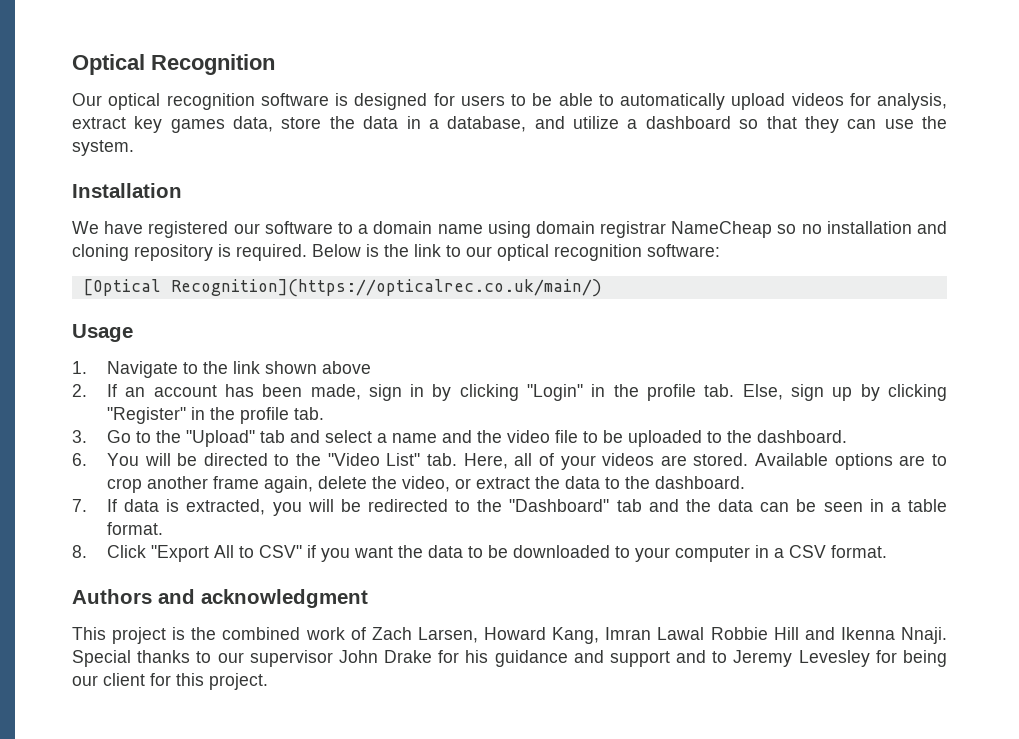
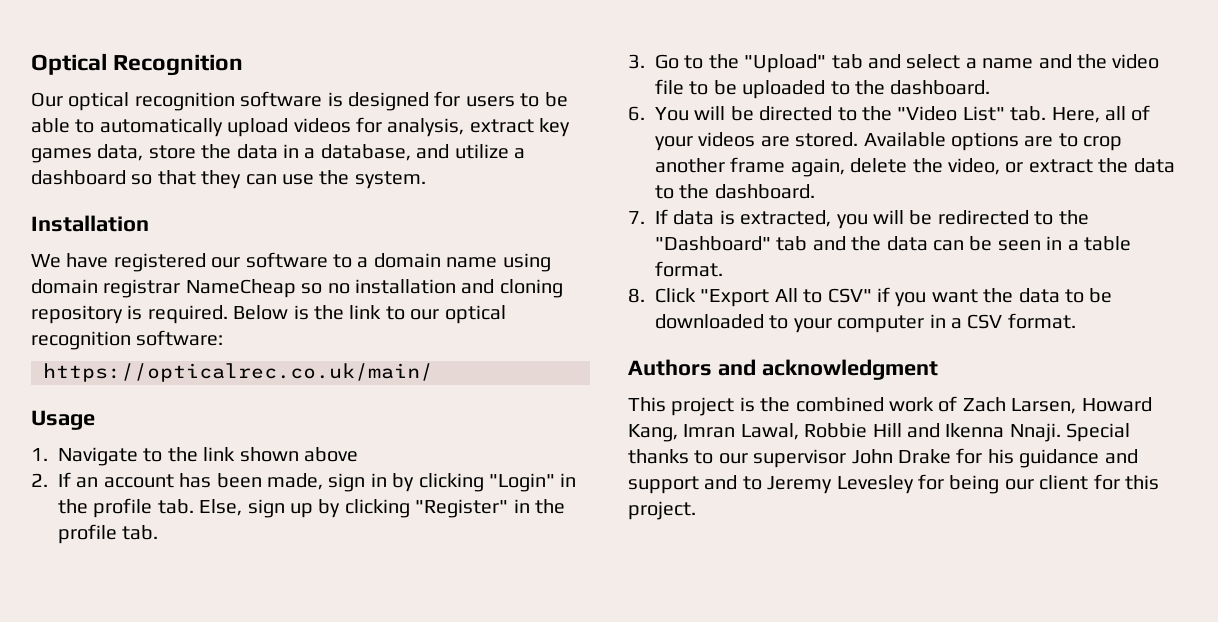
[82,279,602,297] [Optical Recognition](https://opticalrec.co.uk/main/) -> [43,363,433,382] https://opticalrec.co.uk/main/
[657,627,705,640] Lawal -> [740,423,799,440] Lawal,

